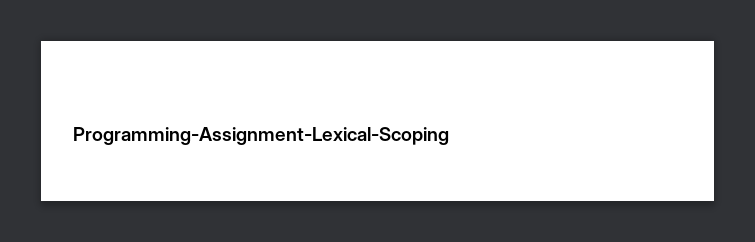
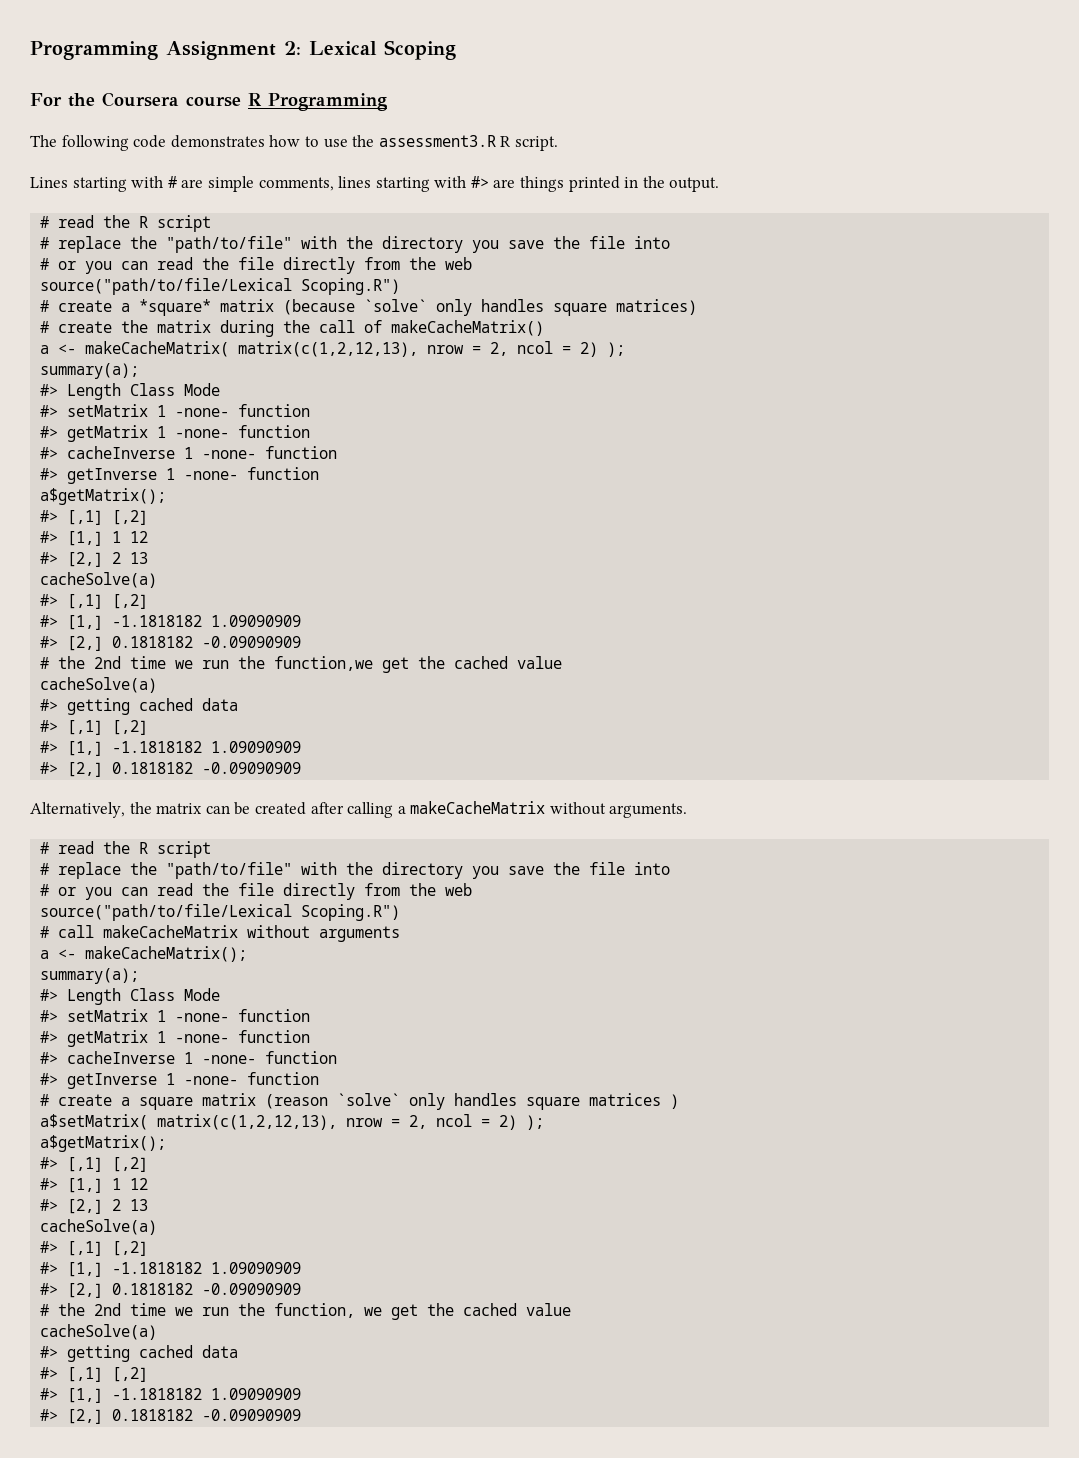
[73,127,449,145] Programming-Assignment-Lexical-Scoping -> [30,40,456,60] [30,92,387,111] [30,135,558,151] [30,176,720,192] [40,215,212,232] [40,236,671,253] [40,257,473,274] [40,278,401,295] [40,299,698,316] [40,320,545,337] [40,341,626,357] [40,363,140,379] [40,383,221,400] [40,404,311,417] [40,425,311,442] [40,446,338,459] [40,467,320,484] [40,488,167,505] [40,510,149,525] [40,531,149,546] [40,552,149,567] [40,572,158,588] [40,594,149,609] [40,615,302,630] [40,636,302,651] [40,656,563,673] [40,677,158,693] [40,698,239,715] [40,720,149,735] [40,741,302,756] [40,762,302,777] [30,801,688,818] [40,841,212,858] [40,862,671,879] [40,883,473,900] [40,904,401,921] [40,925,401,942] [40,946,248,962] [40,968,140,984] [40,988,221,1005] [40,1009,311,1022] [40,1030,311,1047] [40,1051,338,1064] [40,1072,320,1089] [40,1093,680,1110] [40,1114,545,1130] [40,1135,167,1152] [40,1157,149,1172] [40,1178,149,1193] [40,1199,149,1214] [40,1219,158,1235] [40,1241,149,1256] [40,1262,302,1277] [40,1283,302,1298] [40,1303,572,1320] [40,1324,158,1340] [40,1345,239,1362] [40,1367,149,1382] [40,1388,302,1403] [40,1409,302,1424] Programming Assignment 2: Lexical Scoping // For the Coursera course R Programming // The following code demonstrates how to use the assessment3.R R script. // Lines starting with # are simple comments, lines starting with #> are things printed in the output. // # read the R script // # replace the "path/to/file" with the directory you save the file into // # or you can read the file directly from the web // source("path/to/file/Lexical Scoping.R") // # create a *square* matrix (because `solve` only handles square matrices) // # create the matrix during the call of makeCacheMatrix() // a <- makeCacheMatrix( matrix(c(1,2,12,13), nrow = 2, ncol = 2) ); // summary(a); // #> Length Class Mode // #> setMatrix 1 -none- function // #> getMatrix 1 -none- function // #> cacheInverse 1 -none- function // #> getInverse 1 -none- function // a$getMatrix(); // #> [,1] [,2] // #> [1,] 1 12 // #> [2,] 2 13 // cacheSolve(a) // #> [,1] [,2] // #> [1,] -1.1818182 1.09090909 // #> [2,] 0.1818182 -0.09090909 // # the 2nd time we run the function,we get the cached value // cacheSolve(a) // #> getting cached data // #> [,1] [,2] // #> [1,] -1.1818182 1.09090909 // #> [2,] 0.1818182 -0.09090909 // Alternatively, the matrix can be created after calling a makeCacheMatrix without arguments. // # read the R script // # replace the "path/to/file" with the directory you save the file into // # or you can read the file directly from the web // source("path/to/file/Lexical Scoping.R") // # call makeCacheMatrix without arguments // a <- makeCacheMatrix(); // summary(a); // #> Length Class Mode // #> setMatrix 1 -none- function // #> getMatrix 1 -none- function // #> cacheInverse 1 -none- function // #> getInverse 1 -none- function // # create a square matrix (reason `solve` only handles square matrices ) // a$setMatrix( matrix(c(1,2,12,13), nrow = 2, ncol = 2) ); // a$getMatrix(); // #> [,1] [,2] // #> [1,] 1 12 // #> [2,] 2 13 // cacheSolve(a) // #> [,1] [,2] // #> [1,] -1.1818182 1.09090909 // #> [2,] 0.1818182 -0.09090909 // # the 2nd time we run the function, we get the cached value // cacheSolve(a) // #> getting cached data // #> [,1] [,2] // #> [1,] -1.1818182 1.09090909 // #> [2,] 0.1818182 -0.09090909

